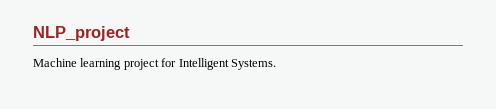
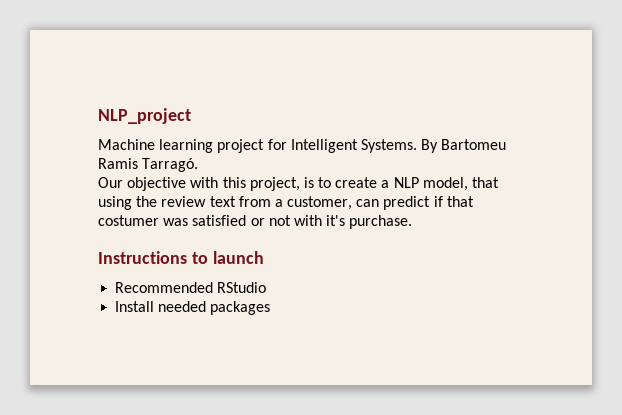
(276, 64) none -> [421,139,507,153] [98,158,199,172] [98,177,500,191] [98,196,474,210] [98,215,413,229] [98,251,264,264] [115,282,267,293] [115,301,271,315] By Bartomeu Ramis Tarragó. // Our objective with this project, is to create a NLP model, that using the review text from a customer, can predict if that costumer was satisfied or not with it's purchase. // Instructions to launch // Recommended RStudio // Install needed packages

